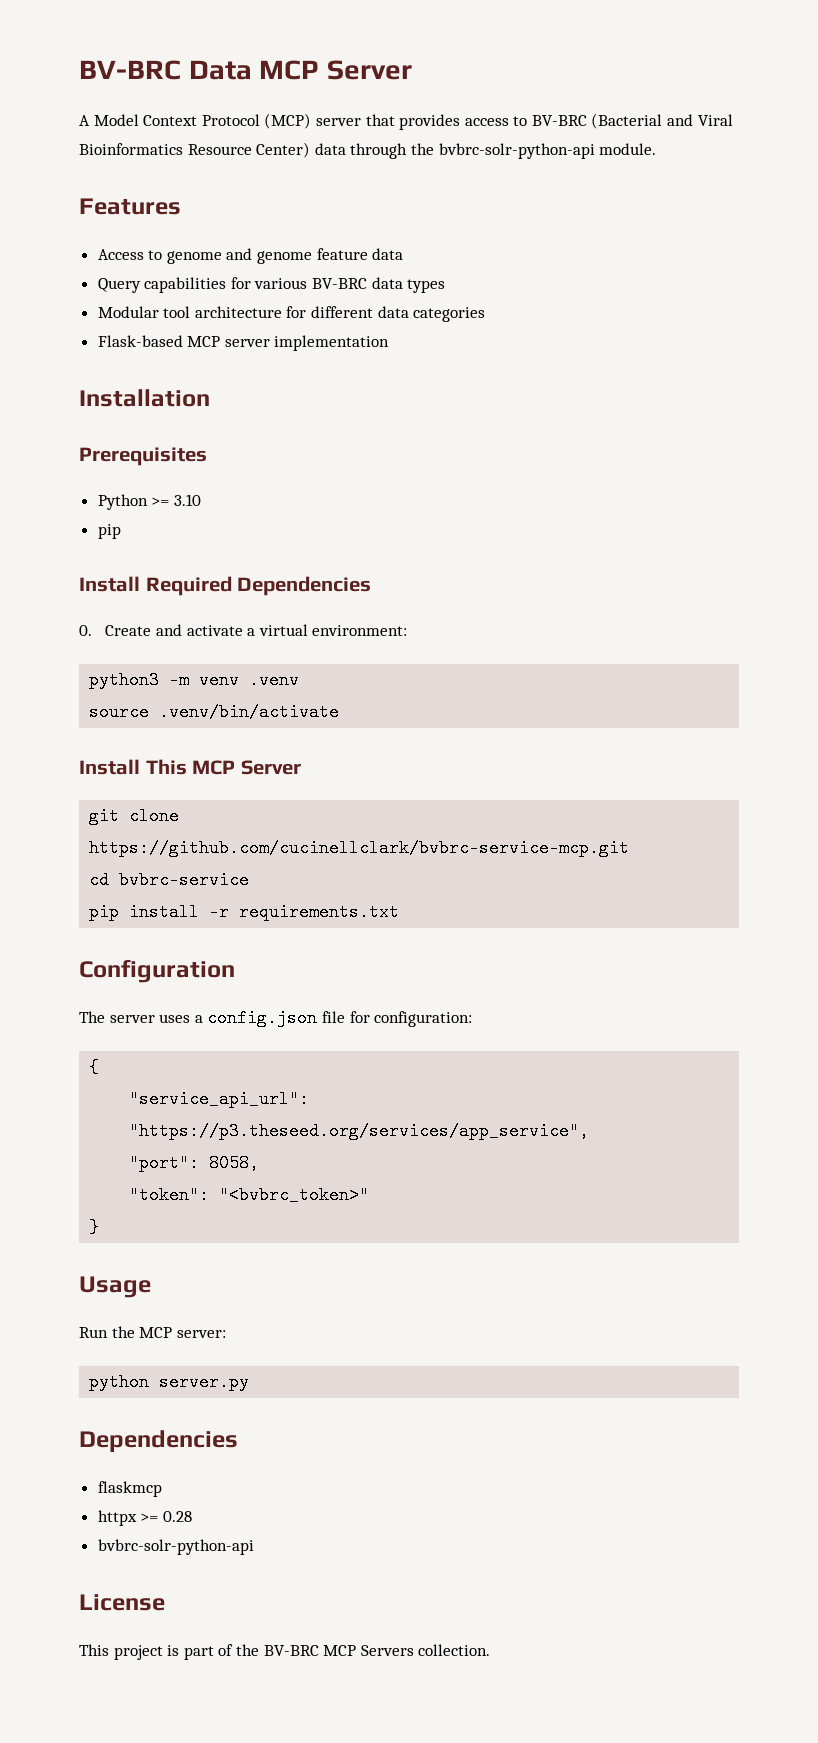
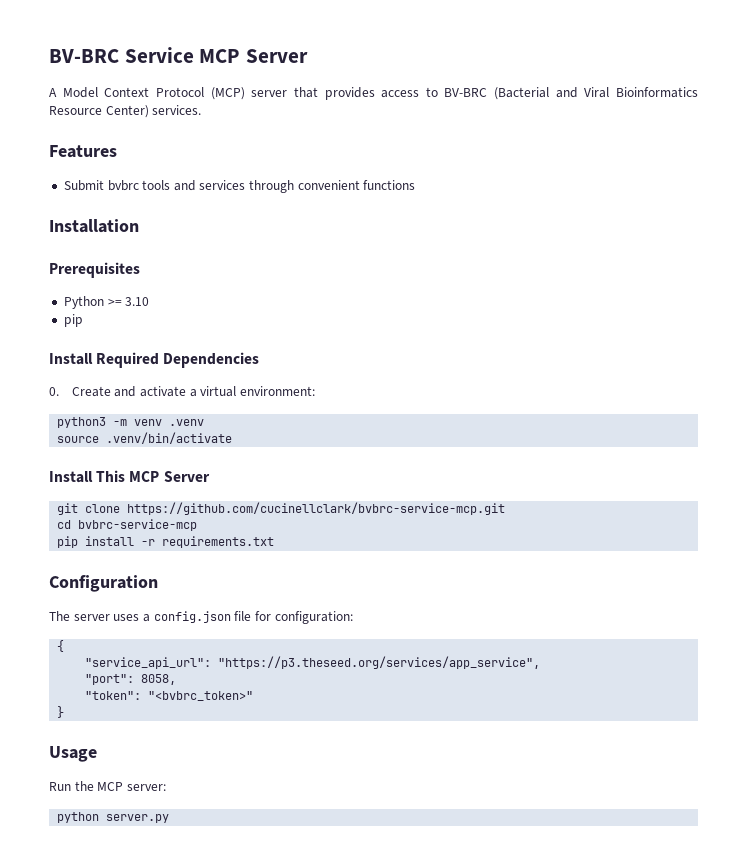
[79,60,252,80] BV-BRC Data -> [49,47,194,63] BV-BRC Service
[314,143,657,159] [79,198,181,215] [97,248,404,264] [97,277,446,293] [97,306,486,322] [97,335,390,351] data through the bvbrc-solr-python-api module. // Features // Access to genome and genome feature data // Query capabilities for various BV-BRC data types // Modular tool architecture for different data categories // Flask-based MCP server implementation -> [152,105,202,115] [49,145,117,158] [63,180,416,193] services. // Features // Submit bvbrc tools and services through convenient functions
[119,871,250,889] bvbrc-service -> [78,519,198,531] bvbrc-service-mcp
[79,1430,238,1452] [97,1481,162,1497] [97,1510,192,1526] [97,1539,254,1555] [79,1594,165,1611] [79,1644,491,1660] // Dependencies // flaskmcp // httpx >= 0.28 // bvbrc-solr-python-api // License // This project is part of the BV-BRC MCP Servers collection. -> (170, 818) none

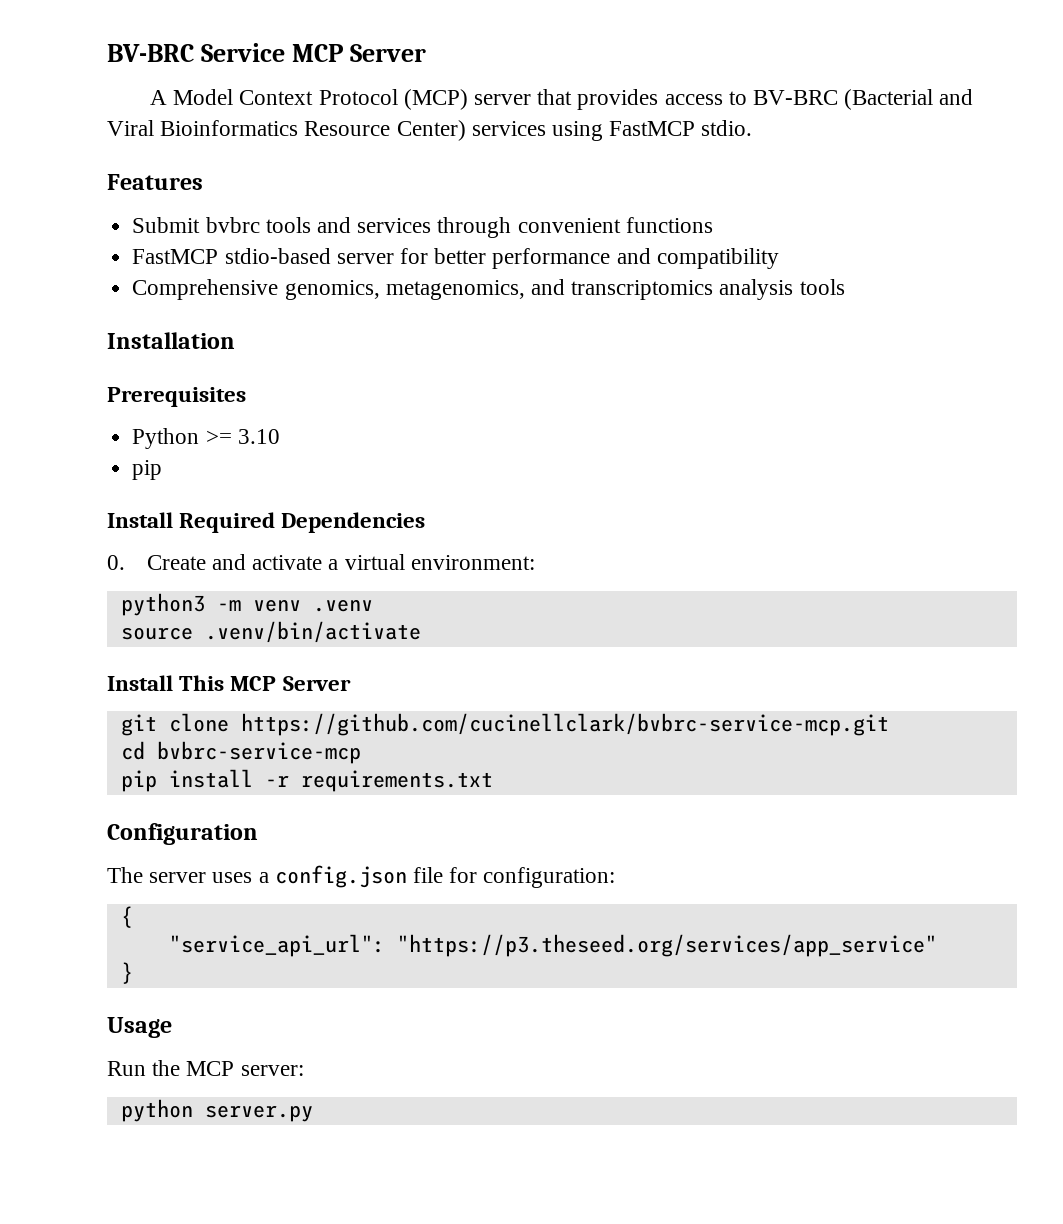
[152,105,202,115] services. -> [471,120,753,141] services using FastMCP stdio.
(416, 185) none -> [132,248,779,269] [132,279,845,300] // FastMCP stdio-based server for better performance and compatibility // Comprehensive genomics, metagenomics, and transcriptomics analysis tools
[218,656,541,669] [85,674,177,685] [85,691,254,701] "https://p3.theseed.org/services/app_service", // "port": 8058, // "token": "<bvbrc_token>" -> [396,934,937,957] "https://p3.theseed.org/services/app_service"

